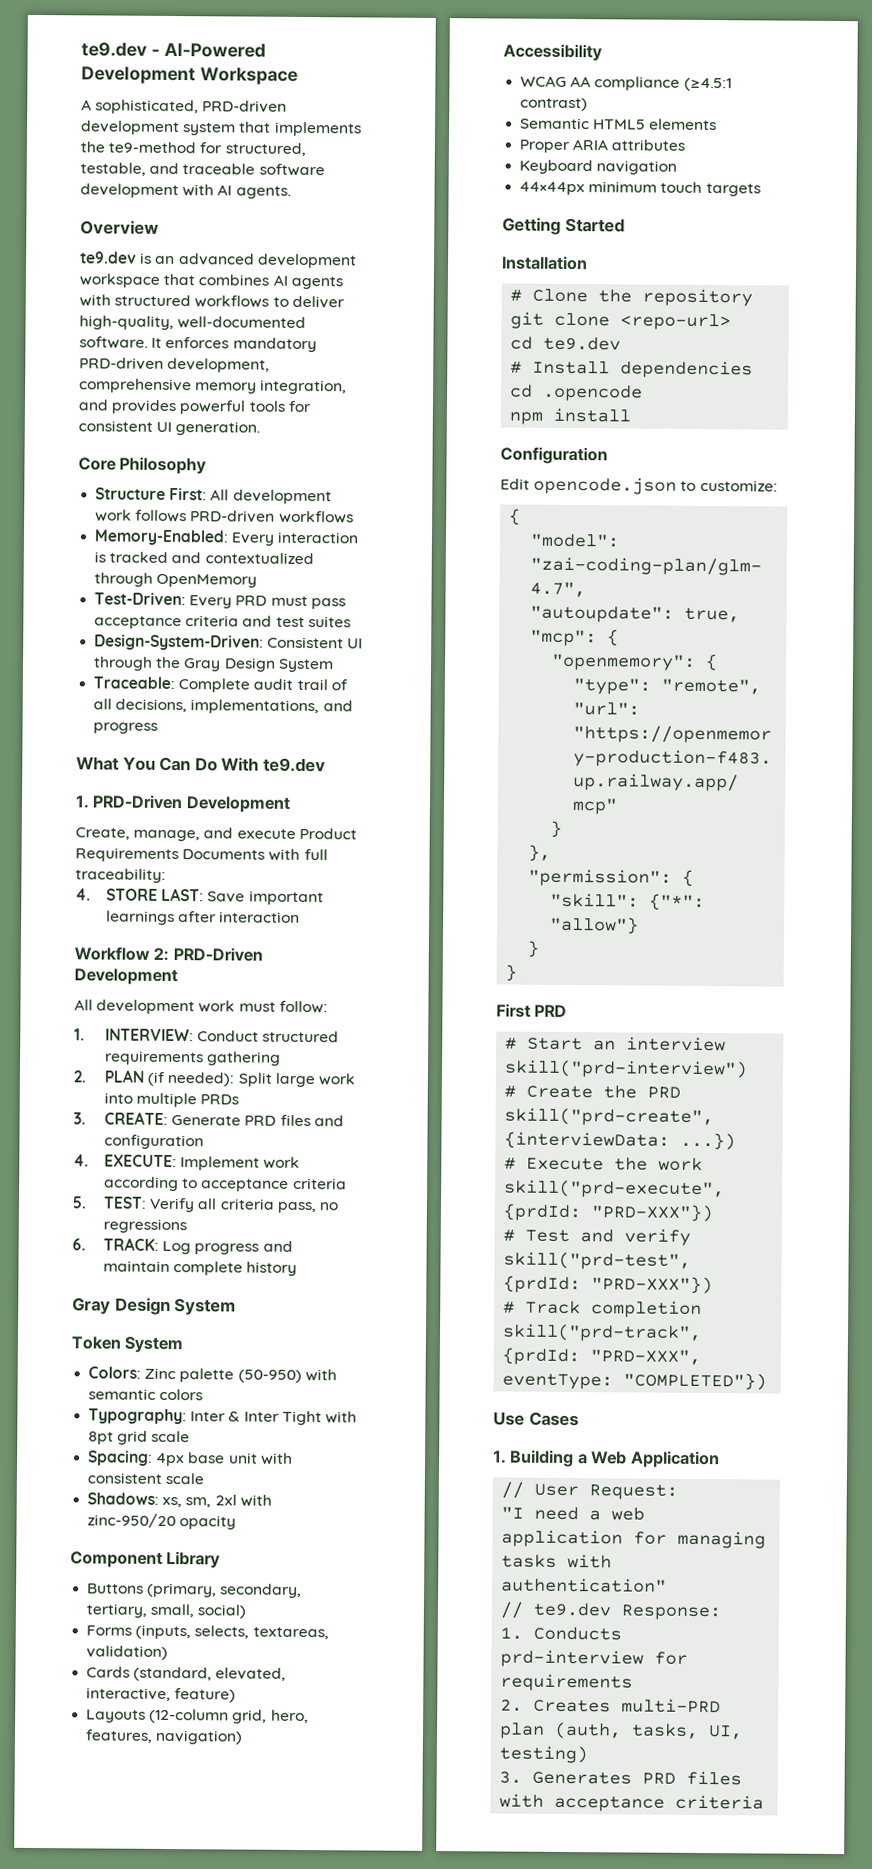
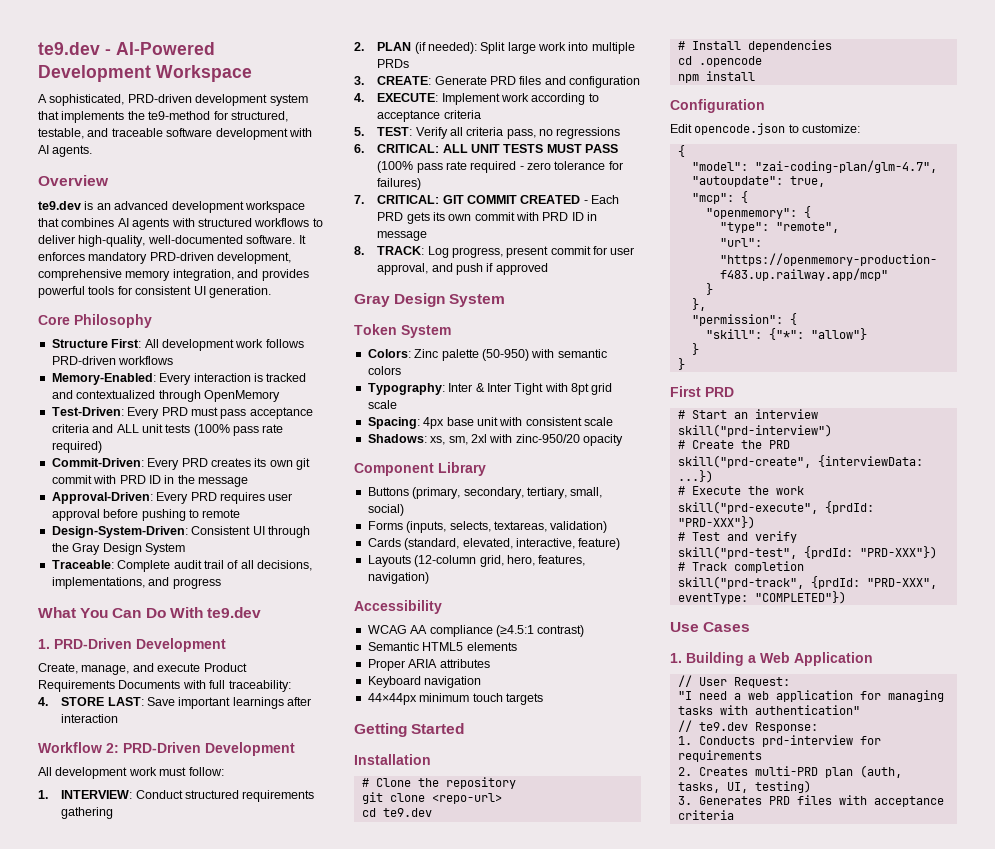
[275,616,351,628] test suites -> [116,424,284,436] [51,441,102,453] [51,458,310,470] [51,475,248,487] [51,492,293,504] [51,509,241,521] ALL unit tests (100% pass rate required) // Commit-Driven: Every PRD creates its own git commit with PRD ID in the message // Approval-Driven: Every PRD requires user approval before pushing to remote
[102,1237,293,1255] [102,1260,298,1276] TRACK: Log progress and maintain complete history -> [377,144,619,153] [377,161,623,173] [377,178,422,190] [354,195,620,204] [377,212,598,224] [377,231,428,241] [354,246,635,258] [377,263,548,275] CRITICAL: ALL UNIT TESTS MUST PASS (100% pass rate required - zero tolerance for failures) // 7. CRITICAL: GIT COMMIT CREATED - Each PRD gets its own commit with PRD ID in message // 8. TRACK: Log progress, present commit for user approval, and push if approved

